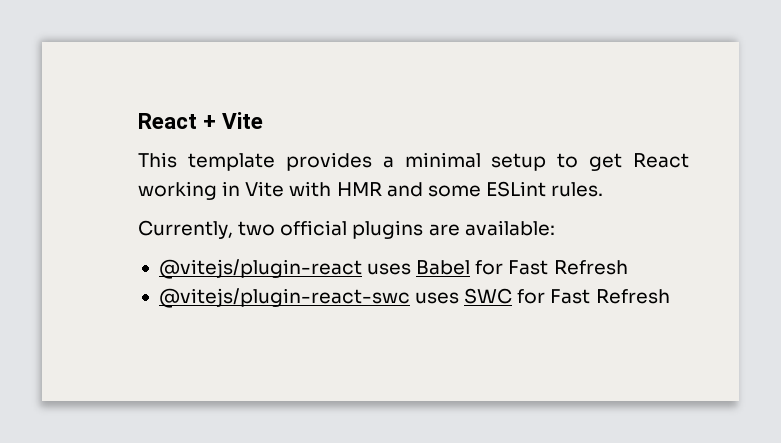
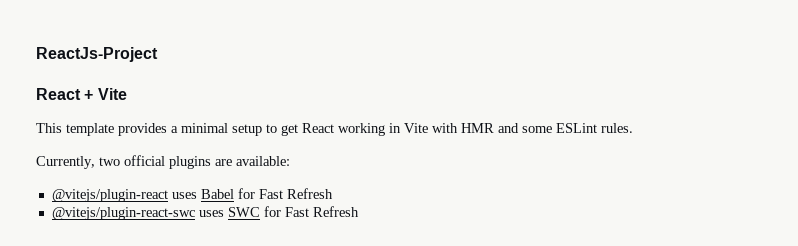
(138, 121) none -> [36,47,158,62] ReactJs-Project //

